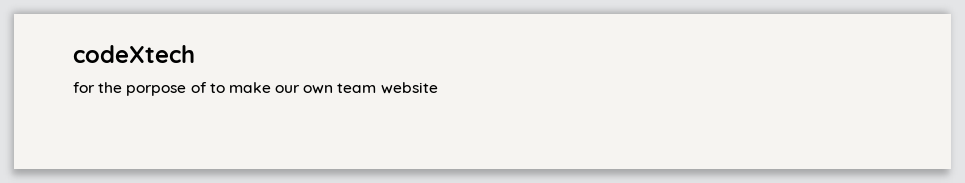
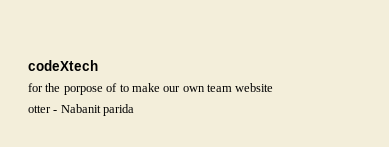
(438, 88) none -> [28,104,135,116] // otter - Nabanit parida

